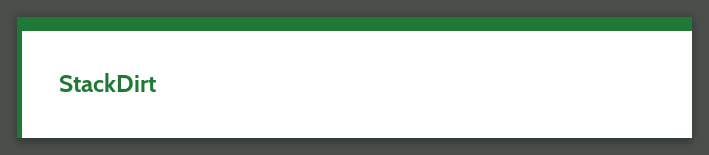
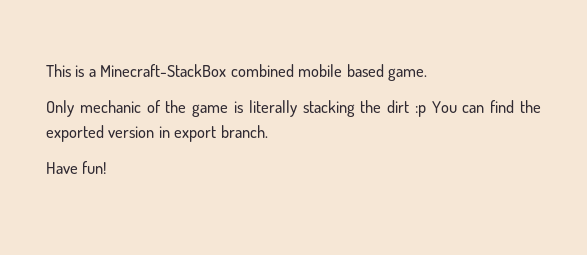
[59,73,156,92] StackDirt -> [46,64,428,81] [46,100,541,117] [46,125,268,142] [46,161,107,174] This is a Minecraft-StackBox combined mobile based game. // Only mechanic of the game is literally stacking the dirt :p You can find the exported version in export branch. // Have fun!

